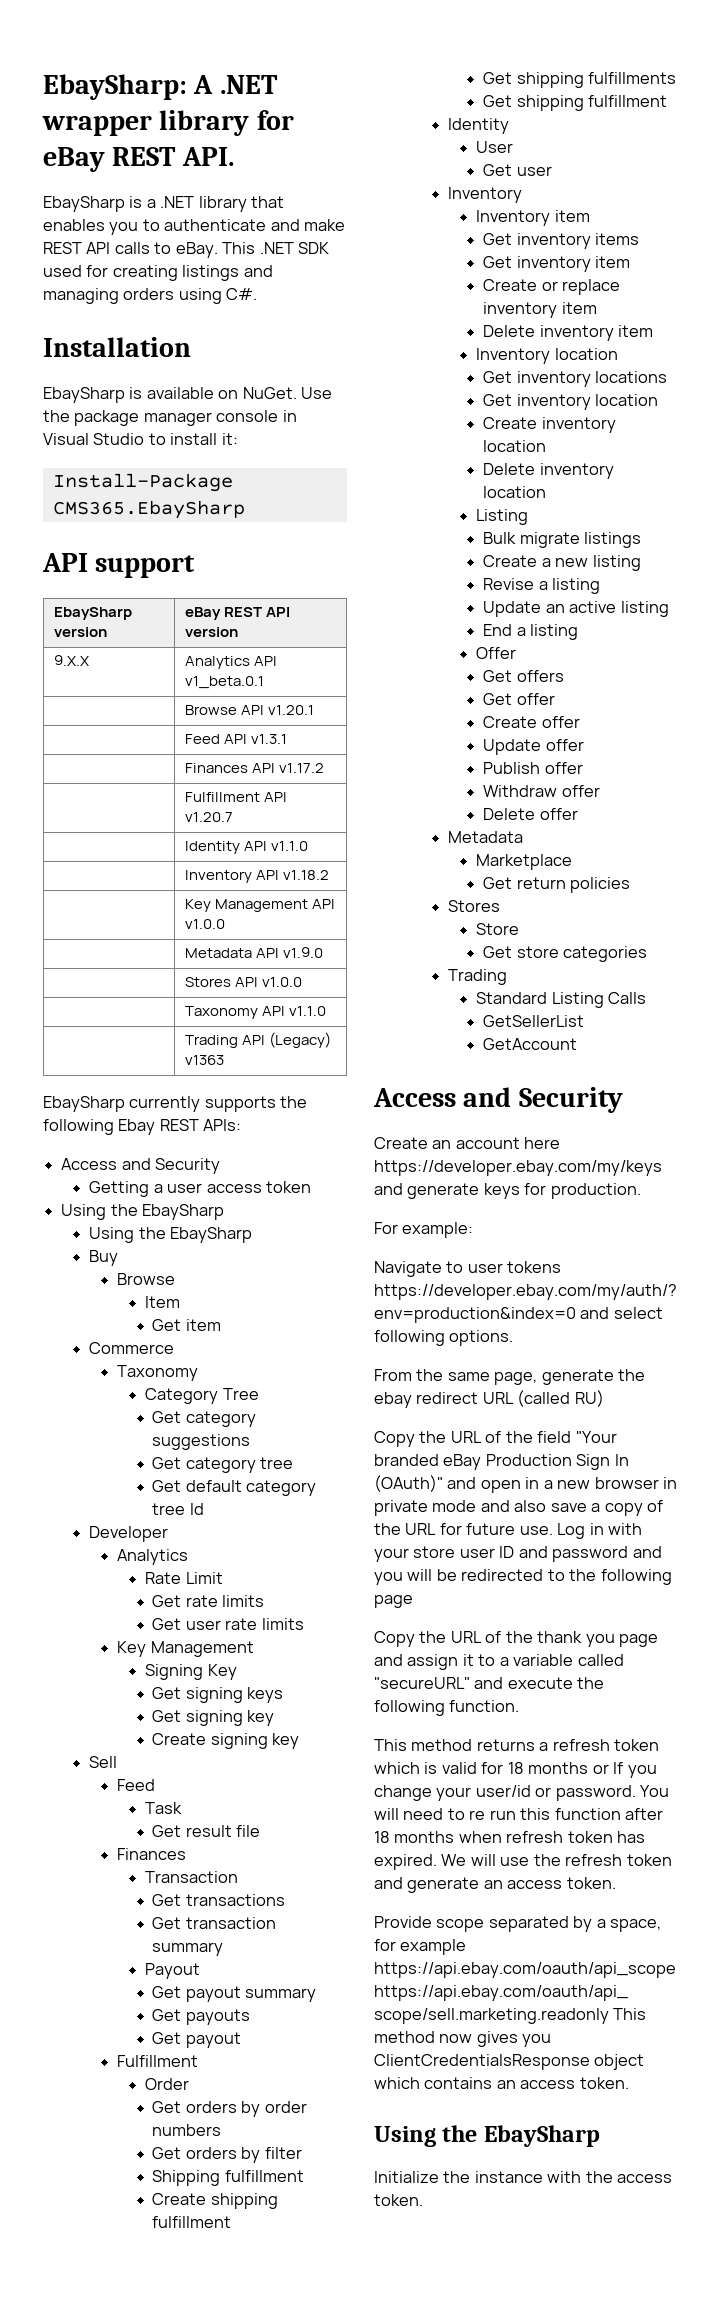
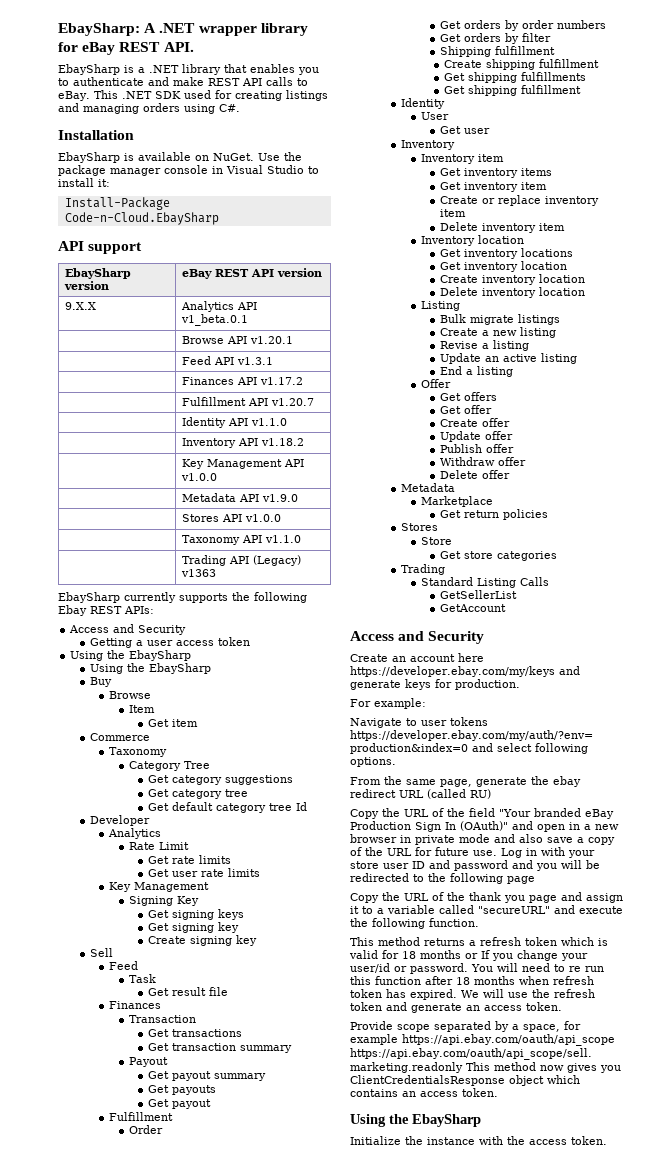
[52,500,245,519] CMS365.EbaySharp -> [64,212,219,225] Code-n-Cloud.EbaySharp

